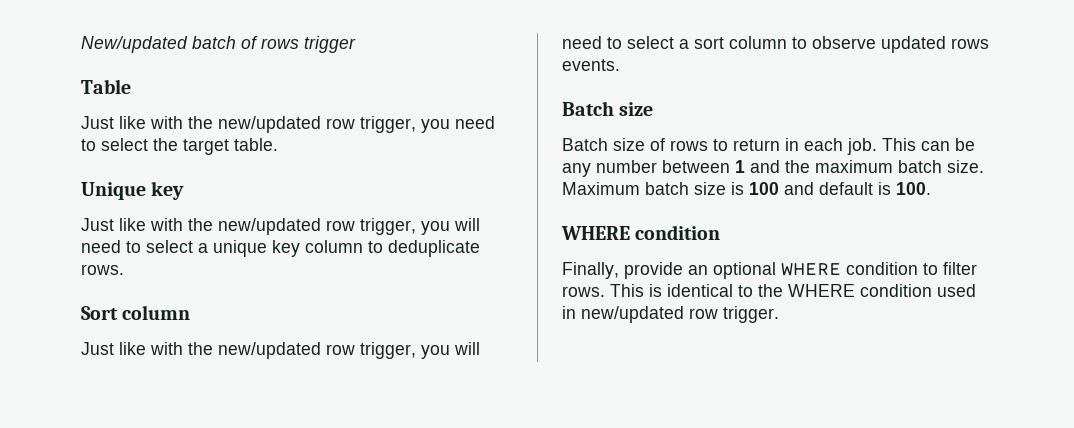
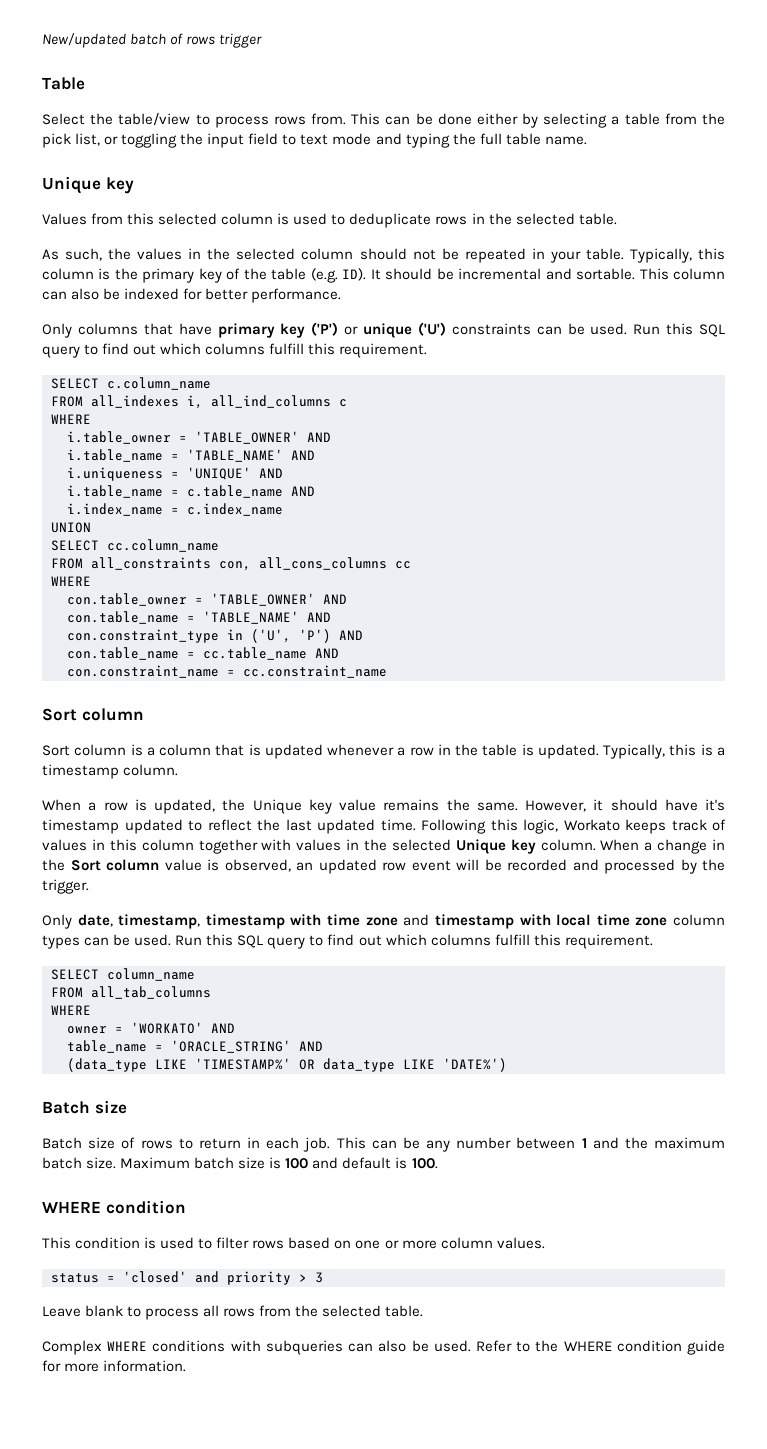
[81,116,495,133] [81,138,278,155] [81,181,185,200] [81,218,480,235] [81,240,480,257] [81,264,124,275] [81,305,191,320] [81,342,480,359] [562,36,989,53] [562,59,620,71] Just like with the new/updated row trigger, you need to select the target table. // Unique key // Just like with the new/updated row trigger, you will need to select a unique key column to deduplicate rows. // Sort column // Just like with the new/updated row trigger, you will need to select a sort column to observe updated rows events. -> [42,113,725,128] [42,133,587,148] [42,176,134,194] [42,213,617,228] [42,248,725,263] [42,268,726,283] [42,288,342,303] [42,322,725,338] [42,343,428,358] [51,377,211,390] [51,395,347,409] [51,414,91,424] [67,431,331,444] [67,449,315,462] [67,467,283,481] [67,485,315,498] [67,503,283,516] [51,522,91,533] [51,539,219,552] [51,557,411,571] [51,576,91,586] [67,593,347,606] [67,611,331,624] [67,629,363,643] [67,647,339,660] [67,665,387,678] [42,708,144,721] [42,744,725,759] [42,764,179,779] [42,799,725,814] [42,819,726,834] [42,839,725,854] [42,859,725,874] [42,879,89,894] [42,914,726,929] [42,934,653,949] [51,968,195,981] [51,986,211,999] [51,1005,91,1015] [67,1022,235,1034] [67,1040,323,1053] [67,1058,507,1072] Select the table/view to process rows from. This can be done either by selecting a table from the pick list, or toggling the input field to text mode and typing the full table name. // Unique key // Values from this selected column is used to deduplicate rows in the selected table. // As such, the values in the selected column should not be repeated in your table. Typically, this column is the primary key of the table (e.g. ID). It should be incremental and sortable. This column can also be indexed for better performance. // Only columns that have primary key ('P') or unique ('U') constraints can be used. Run this SQL query to find out which columns fulfill this requirement. // SELECT c.column_name // FROM all_indexes i, all_ind_columns c // WHERE // i.table_owner = 'TABLE_OWNER' AND // i.table_name = 'TABLE_NAME' AND // i.uniqueness = 'UNIQUE' AND // i.table_name = c.table_name AND // i.index_name = c.index_name // UNION // SELECT cc.column_name // FROM all_constraints con, all_cons_columns cc // WHERE // con.table_owner = 'TABLE_OWNER' AND // con.table_name = 'TABLE_NAME' AND // con.constraint_type in ('U', 'P') AND // con.table_name = cc.table_name AND // con.constraint_name = cc.constraint_name // Sort column // Sort column is a column that is updated whenever a row in the table is updated. Typically, this is a timestamp column. // When a row is updated, the Unique key value remains the same. However, it should have it's timestamp updated to reflect the last updated time. Following this logic, Workato keeps track of values in this column together with values in the selected Unique key column. When a change in the Sort column value is observed, an updated row event will be recorded and processed by the trigger. // Only date, timestamp, timestamp with time zone and timestamp with local time zone column types can be used. Run this SQL query to find out which columns fulfill this requirement. // SELECT column_name // FROM all_tab_columns // WHERE // owner = 'WORKATO' AND // table_name = 'ORACLE_STRING' AND // (data_type LIKE 'TIMESTAMP%' OR data_type LIKE 'DATE%')
[562,262,977,279] [562,284,976,297] [562,306,779,323] Finally, provide an optional WHERE condition to filter rows. This is identical to the WHERE condition used in new/updated row trigger. -> [42,1237,545,1249] [51,1271,323,1285] [42,1305,424,1320] [42,1340,725,1355] [42,1360,187,1372] This condition is used to filter rows based on one or more column values. // status = 'closed' and priority > 3 // Leave blank to process all rows from the selected table. // Complex WHERE conditions with subqueries can also be used. Refer to the WHERE condition guide for more information.

